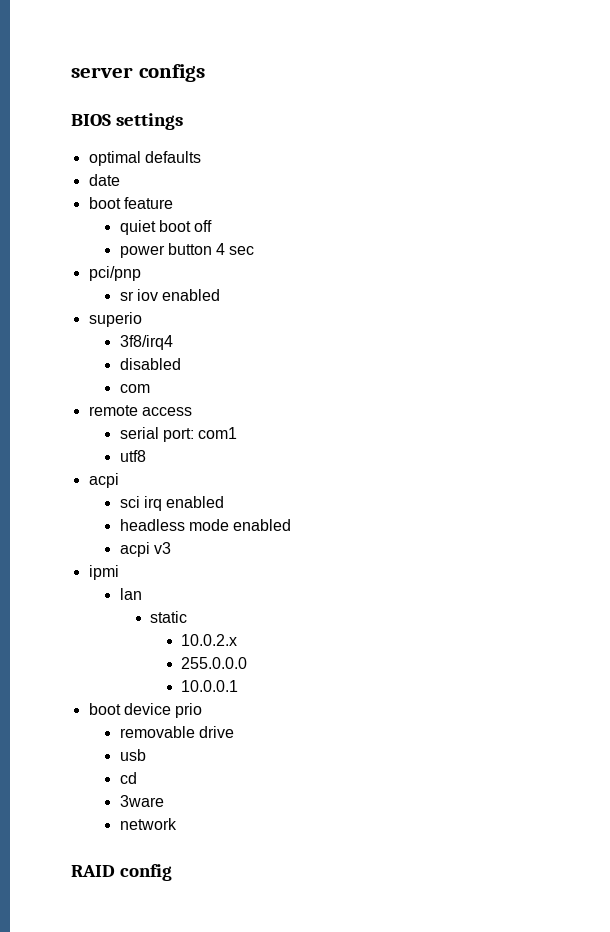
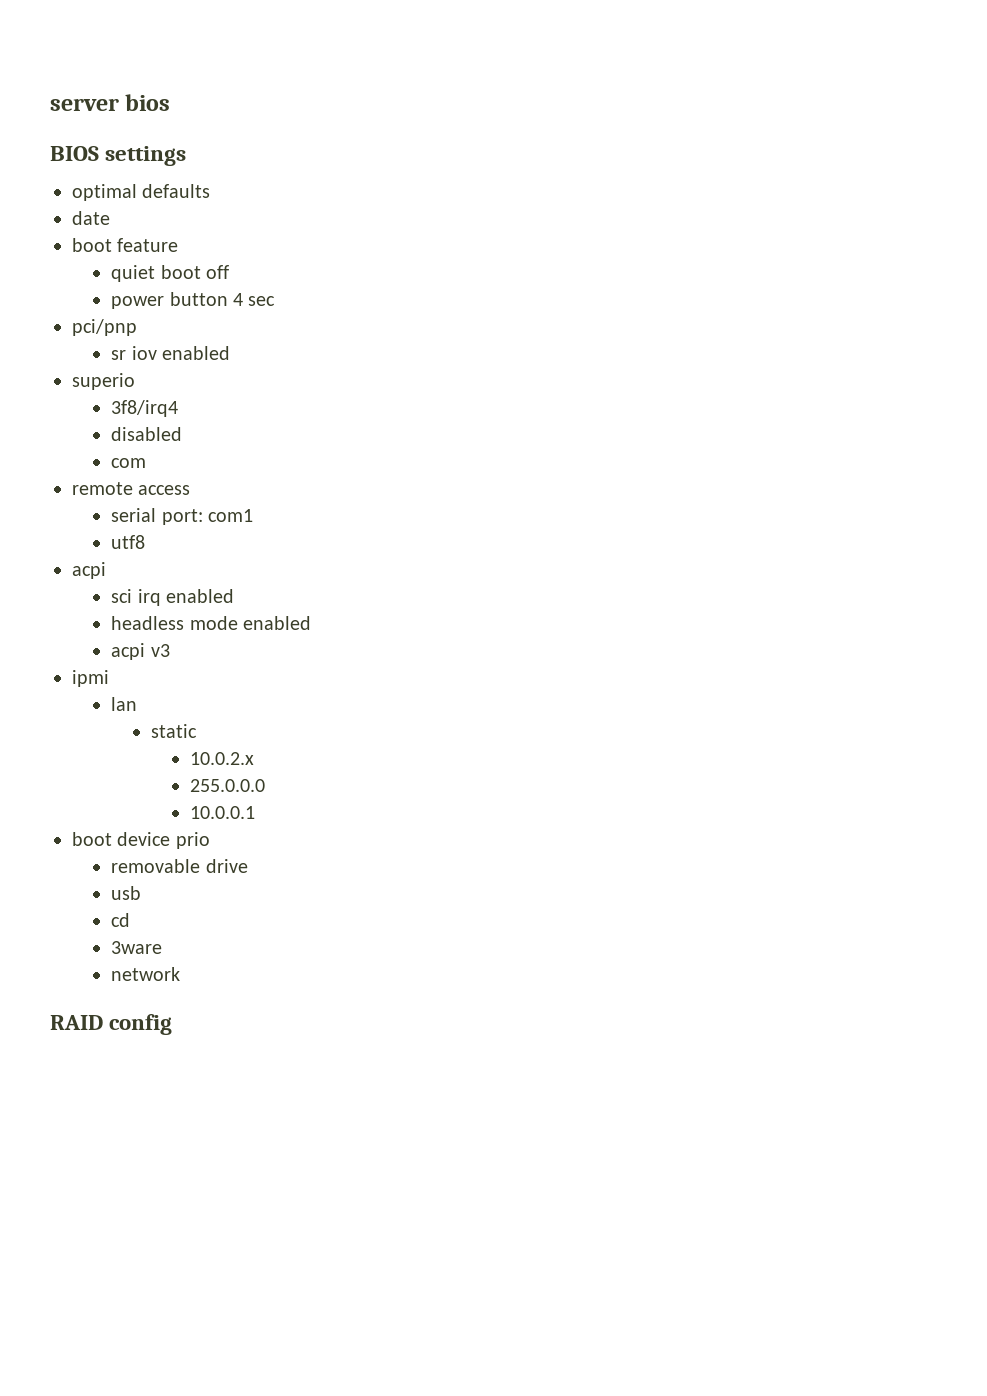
[138,64,205,82] configs -> [125,94,171,111] bios

